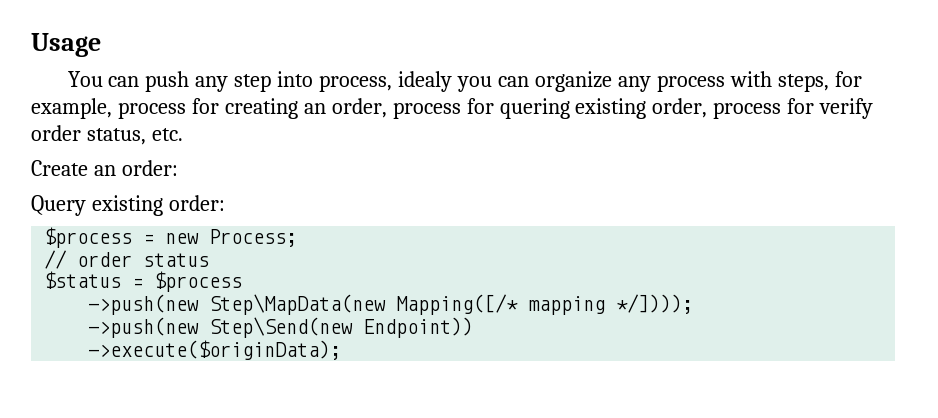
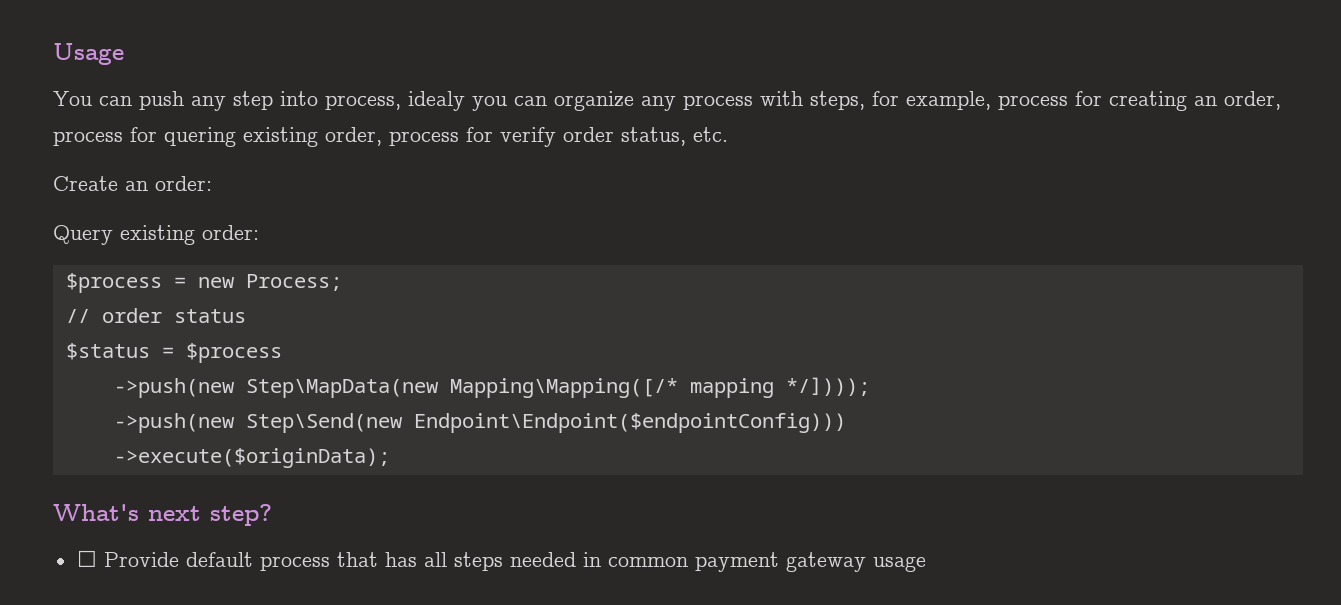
[396,294,519,315] Mapping([/* -> [449,378,678,398] Mapping\Mapping([/*
[363,317,474,338] Endpoint)) -> [413,413,846,433] Endpoint\Endpoint($endpointConfig)))
(342, 350) none -> [53,504,272,526] [76,550,926,572] // What's next step? // ☐ Provide default process that has all steps needed in common payment gateway usage

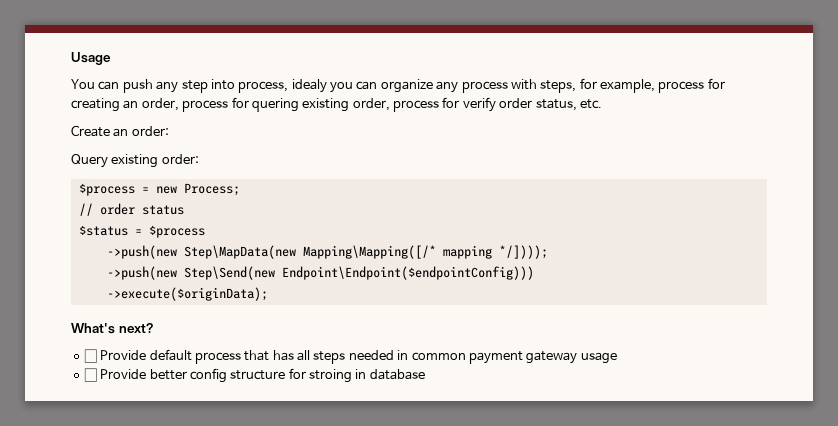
[148,504,272,526] next step? -> [118,323,153,333] next?
(926, 564) none -> [83,368,425,383] // ☐ Provide better config structure for stroing in database

